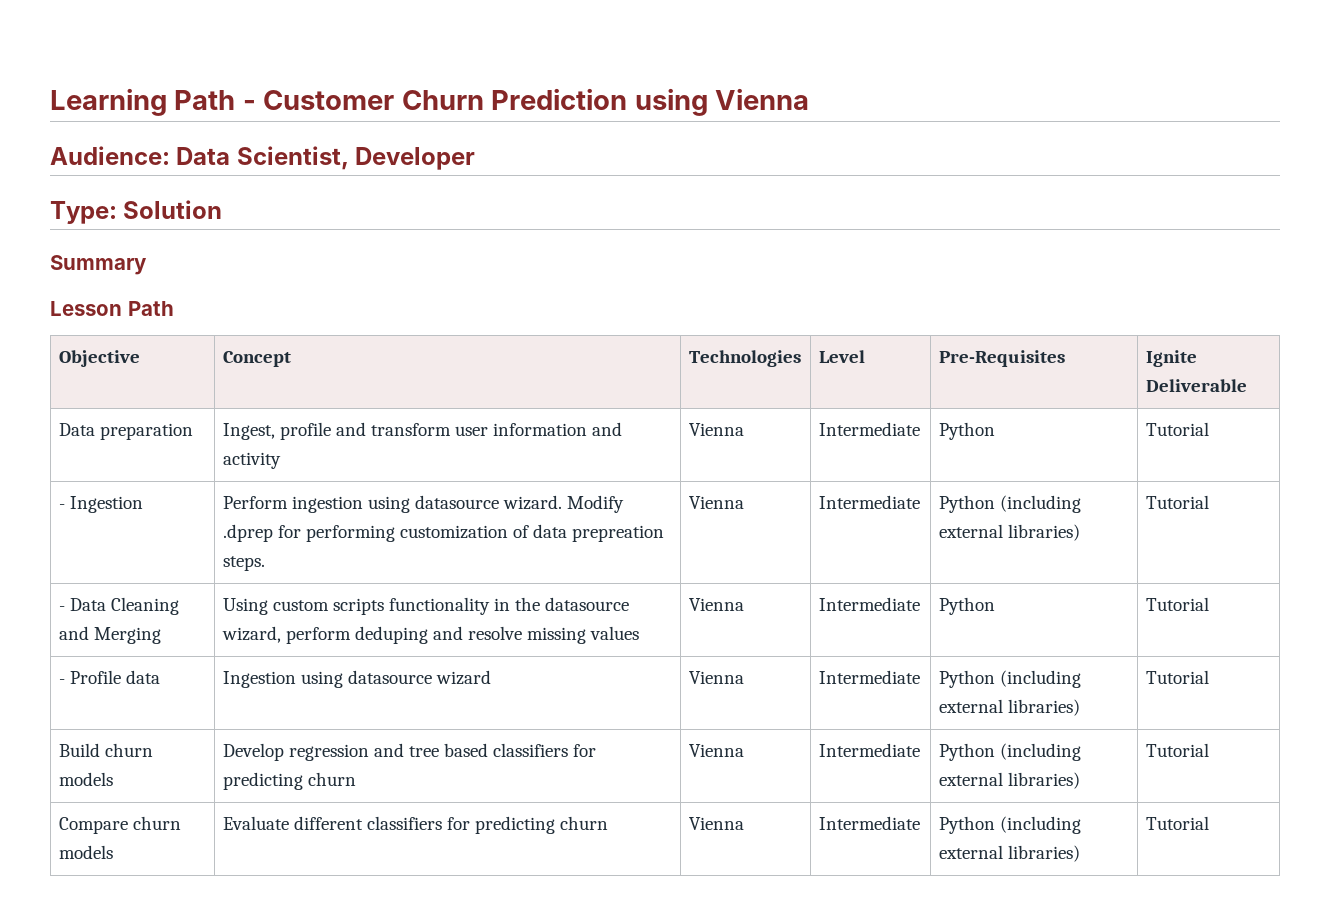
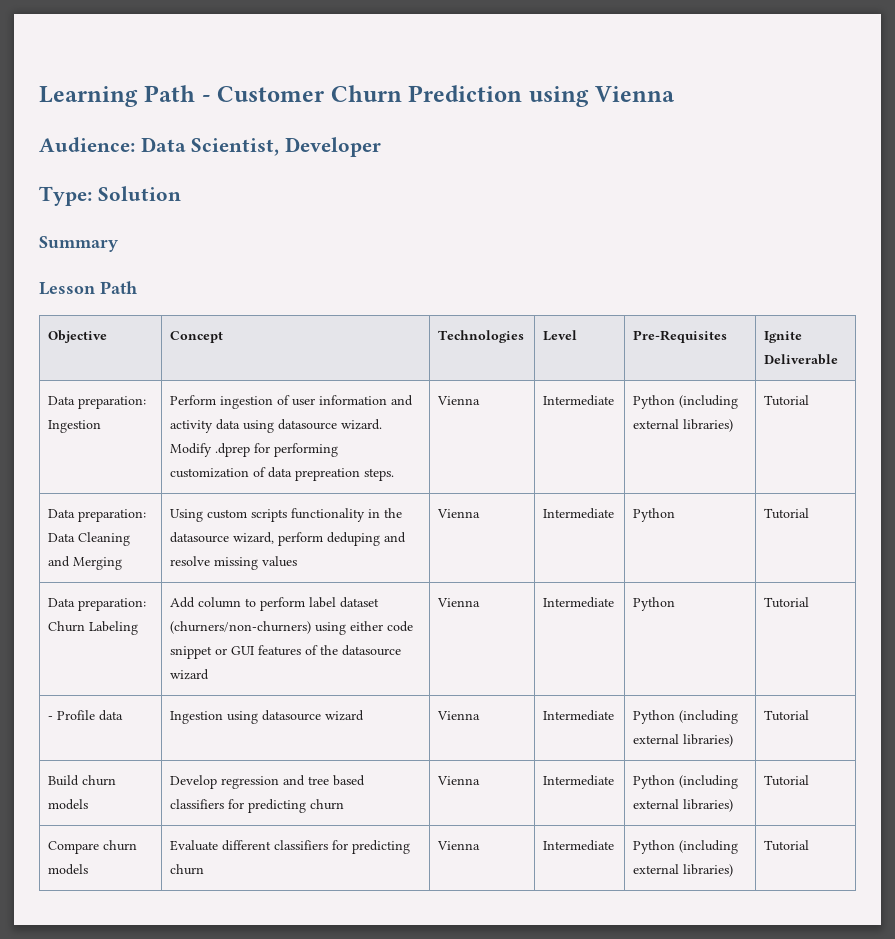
[99,423,193,440] [222,422,452,440] preparation | Ingest, profile and transform -> [78,396,147,409] [48,420,102,433] [170,395,291,409] preparation: Ingestion | Perform ingestion of
[688,423,744,436] [818,422,920,436] [938,422,995,440] [1145,422,1209,436] [58,496,143,513] [222,496,363,513] | Vienna | Intermediate | Python | Tutorial // - Ingestion | Perform ingestion -> [216,419,241,430] data
[58,606,65,611] - -> [48,509,147,522] Data preparation:
(1209, 604) none -> [48,598,147,611] [48,621,139,635] [170,597,380,611] [170,621,414,635] [170,645,402,659] [170,669,210,680] [437,598,481,607] [543,597,615,608] [633,597,676,611] [764,597,810,608] // Data preparation: Churn Labeling | Add column to perform label dataset (churners/non-churners) using either code snippet or GUI features of the datasource wizard | Vienna | Intermediate | Python | Tutorial

